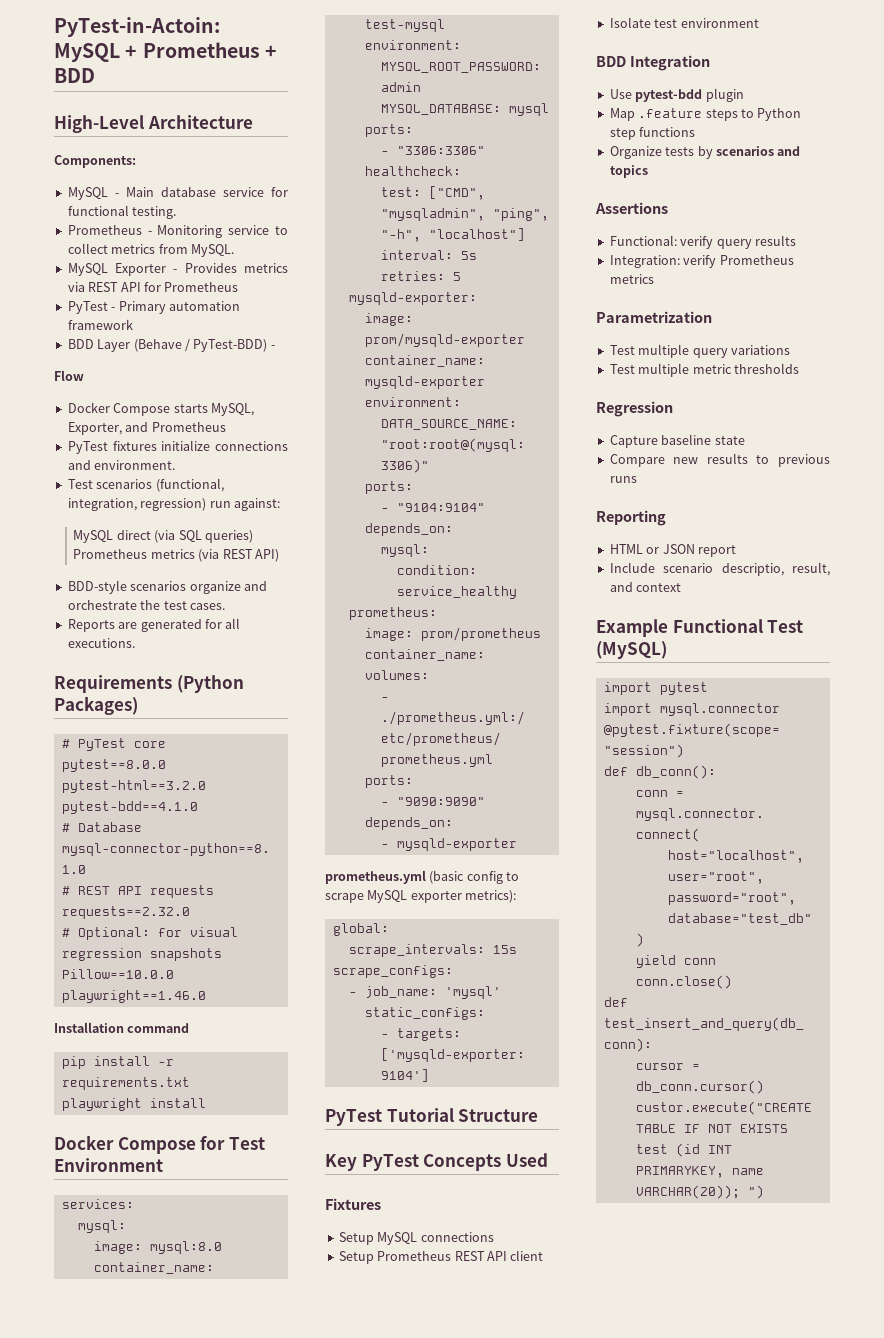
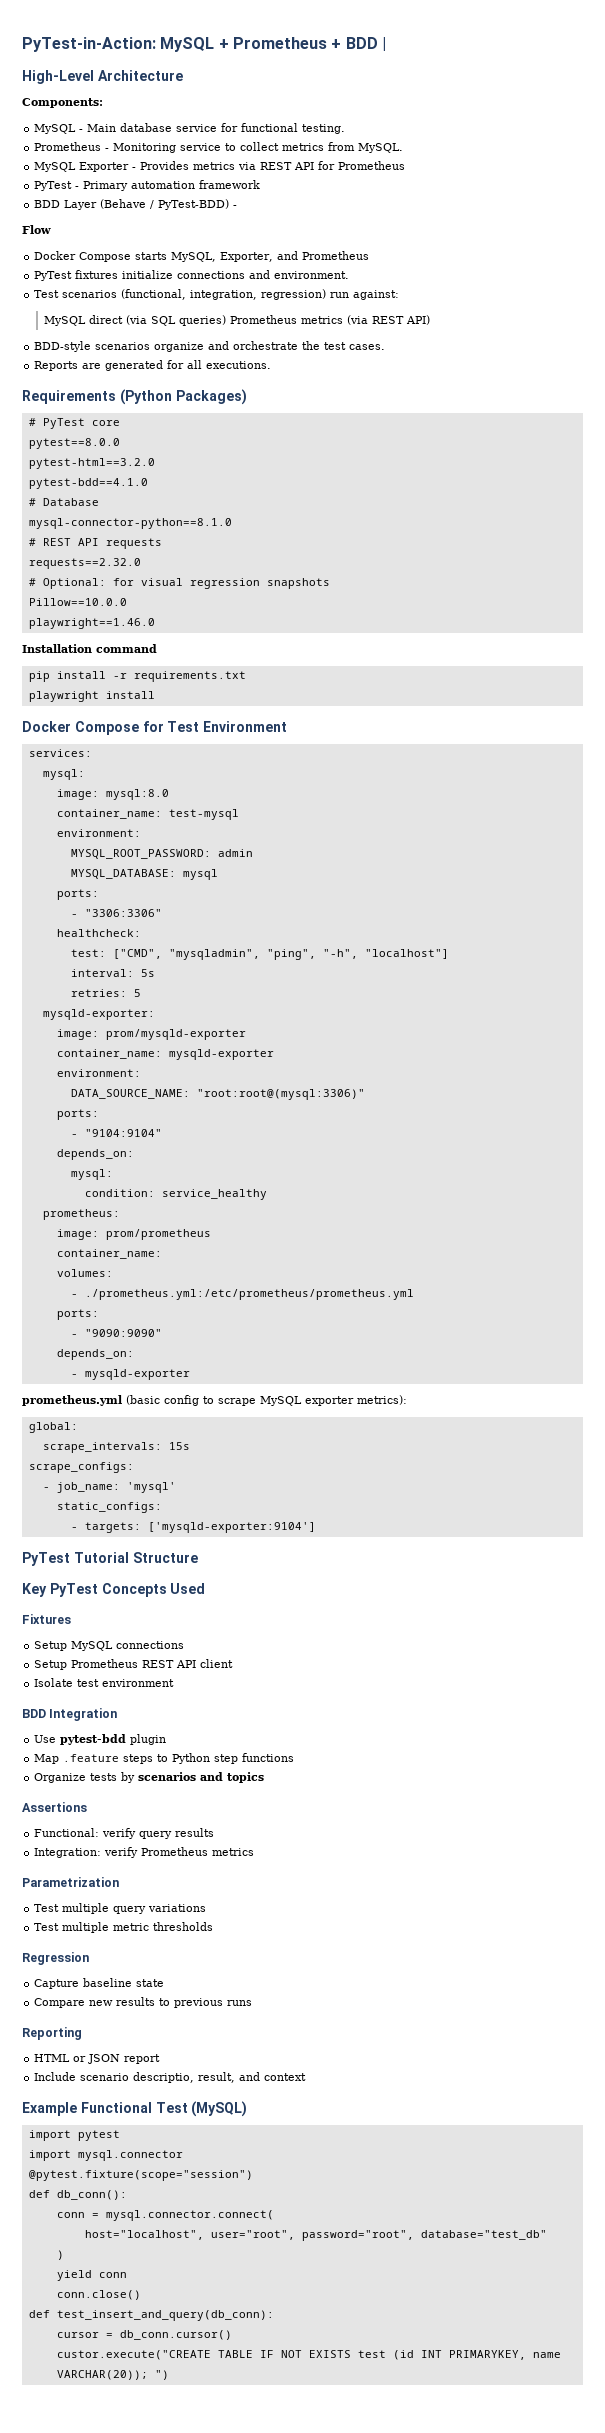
[54,17,220,37] PyTest-in-Actoin: -> [22,37,156,52] PyTest-in-Action:
(95, 75) none -> [381,37,386,51] |

